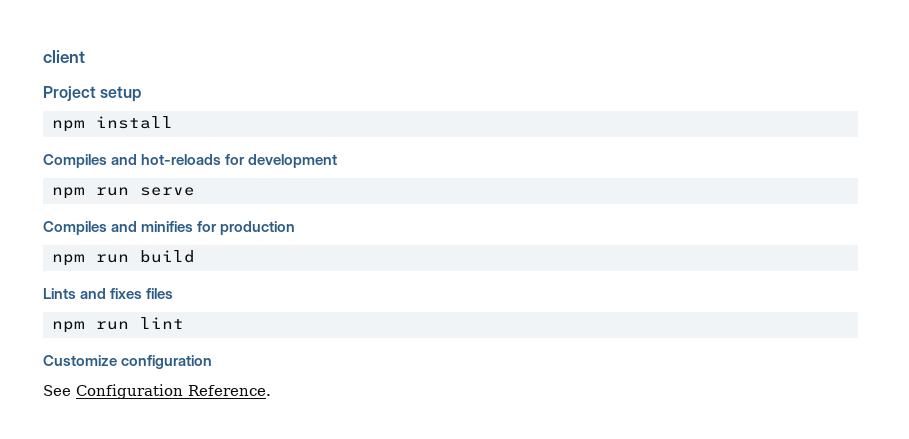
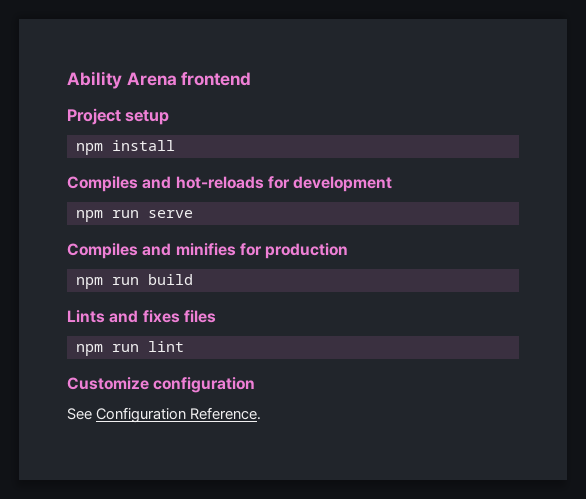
[43,50,85,63] client -> [67,71,252,89] Ability Arena frontend

